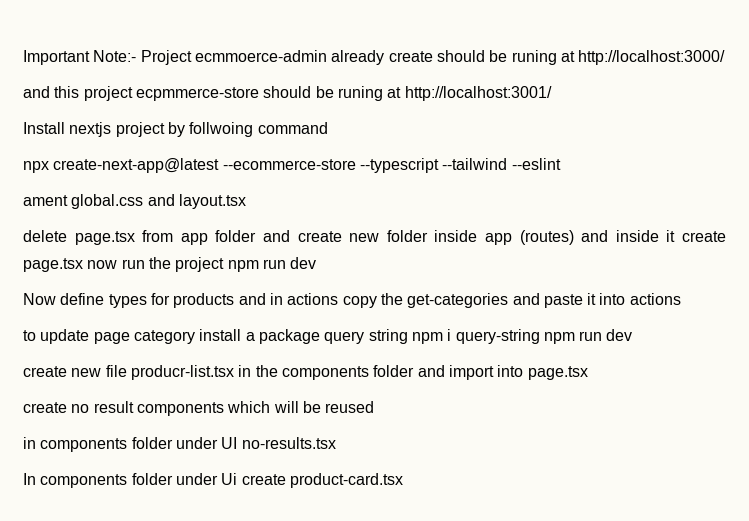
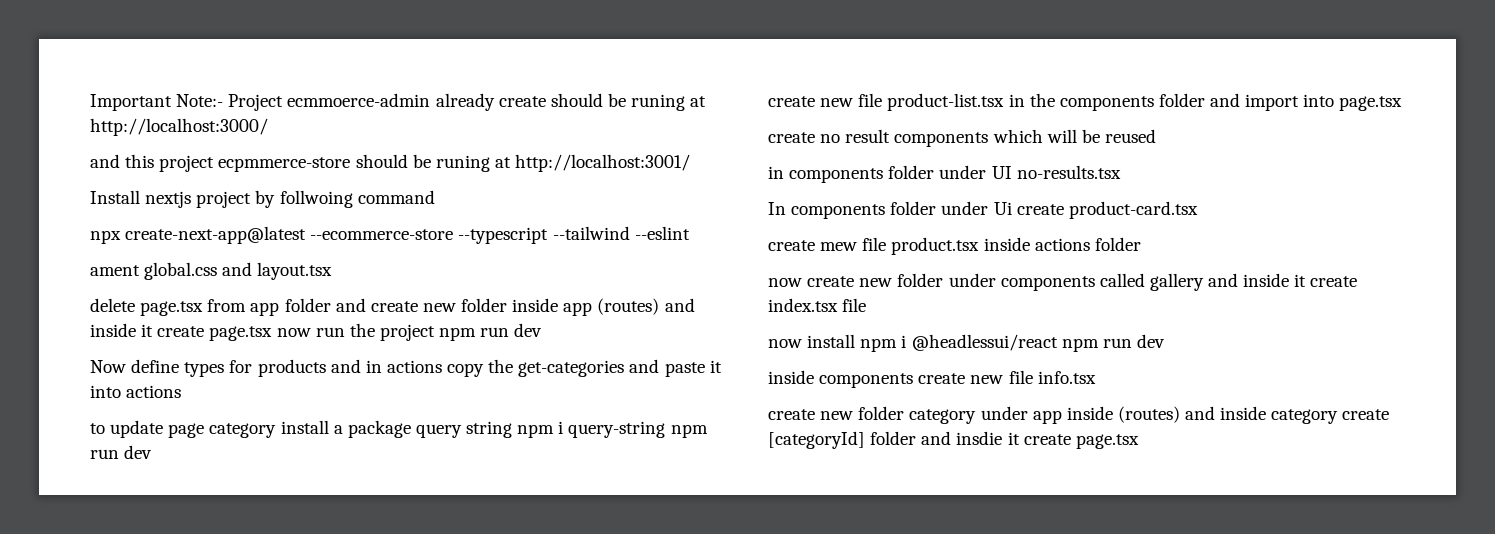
[130,365,234,380] producr-list.tsx -> [887,93,1005,111] product-list.tsx
(403, 480) none -> [768,237,1141,255] [768,273,1358,291] [768,298,867,312] [768,334,1165,352] [768,370,1096,388] [768,406,1390,424] [768,431,1139,449] // create mew file product.tsx inside actions folder // now create new folder under components called gallery and inside it create index.tsx file // now install npm i @headlessui/react npm run dev // inside components create new file info.tsx // create new folder category under app inside (routes) and inside category create [categoryId] folder and insdie it create page.tsx

